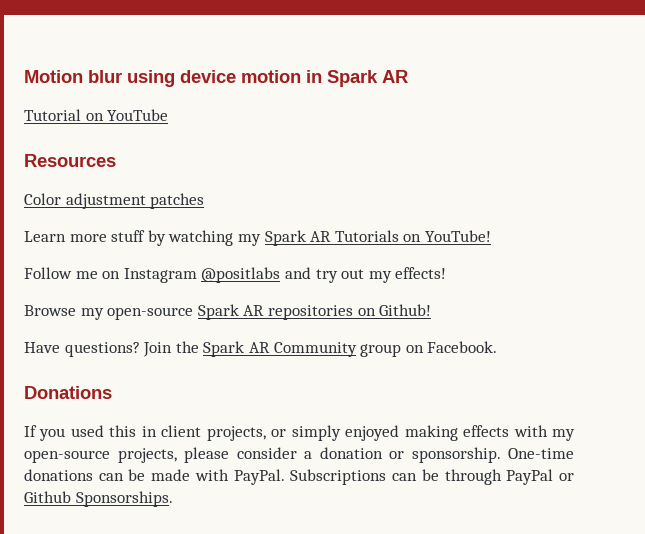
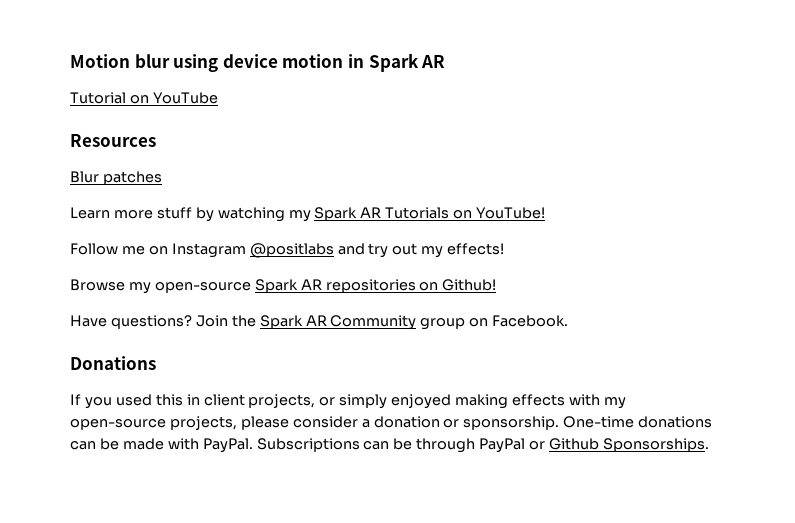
[24,193,146,209] Color adjustment -> [70,171,99,183] Blur

